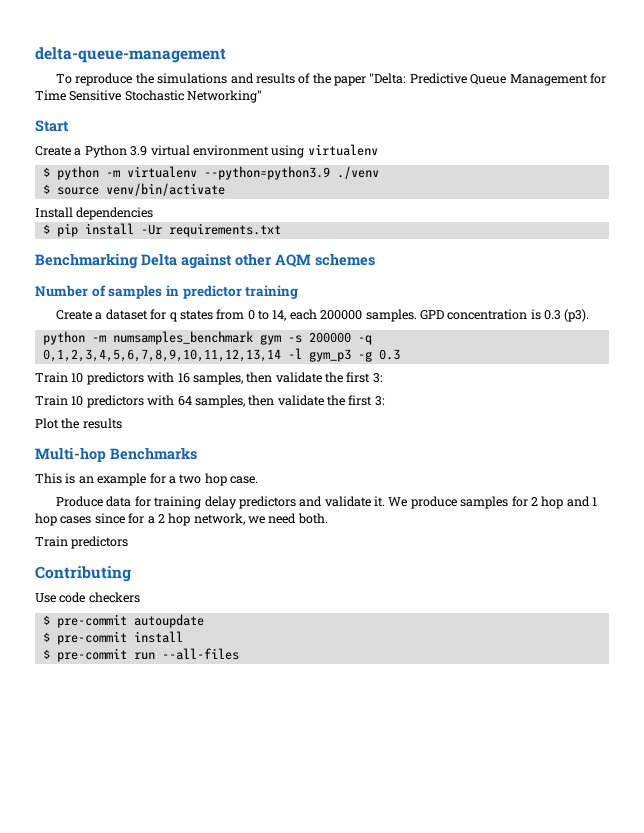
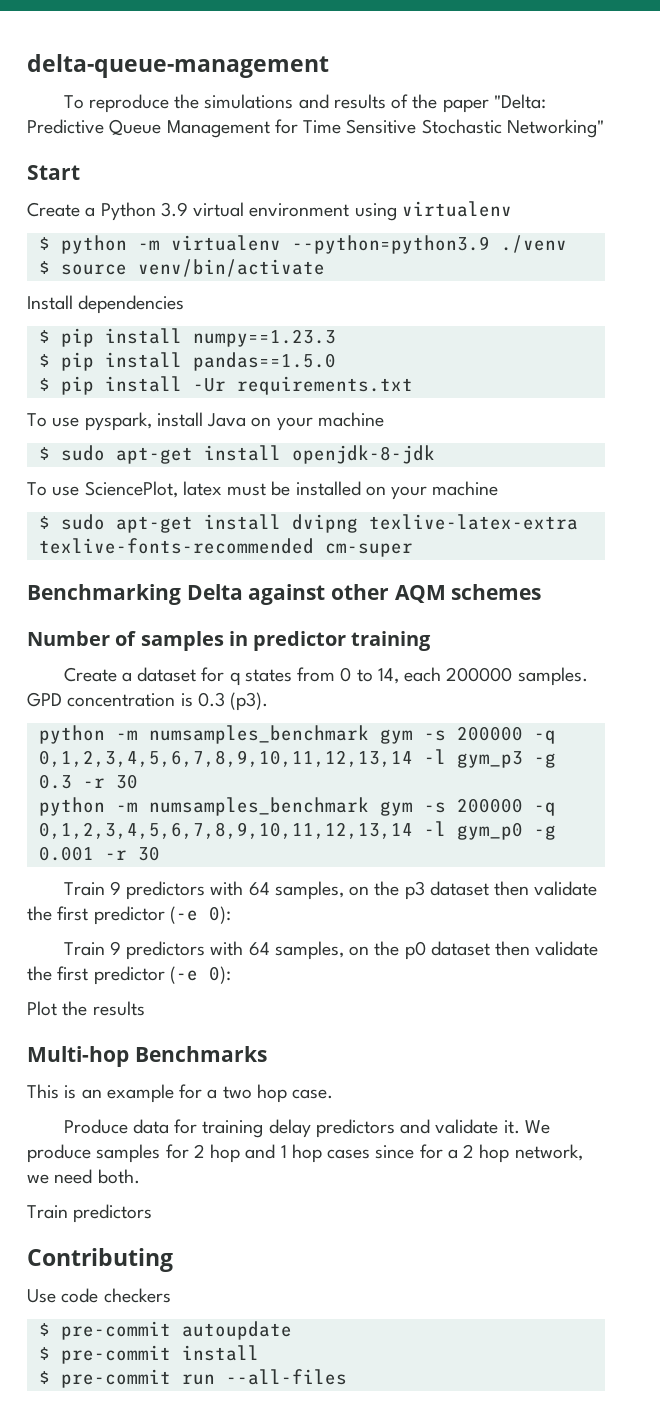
(154, 213) none -> [38,328,336,347] [38,352,336,371] // $ pip install numpy==1.23.3 // $ pip install pandas==1.5.0
(281, 230) none -> [27,412,384,431] [38,445,435,464] [27,481,499,500] [38,514,578,533] [38,538,413,557] // To use pyspark, install Java on your machine // $ sudo apt-get install openjdk-8-jdk // To use SciencePlot, latex must be installed on your machine // $ sudo apt-get install dvipng texlive-latex-extra texlive-fonts-recommended cm-super
[35,372,383,385] [35,395,385,408] // Train 10 predictors with 16 samples, then validate the first 3: // Train 10 predictors with 64 samples, then validate the first 3: -> [82,774,138,789] [38,797,556,816] [38,821,556,840] [38,846,160,861] [63,881,598,900] [27,906,231,925] [63,941,599,960] [27,966,231,985] -r 30 // python -m numsamples_benchmark gym -s 200000 -q 0,1,2,3,4,5,6,7,8,9,10,11,12,13,14 -l gym_p0 -g 0.001 -r 30 // Train 9 predictors with 64 samples, on the p3 dataset then validate the first predictor (-e 0): // Train 9 predictors with 64 samples, on the p0 dataset then validate the first predictor (-e 0):

